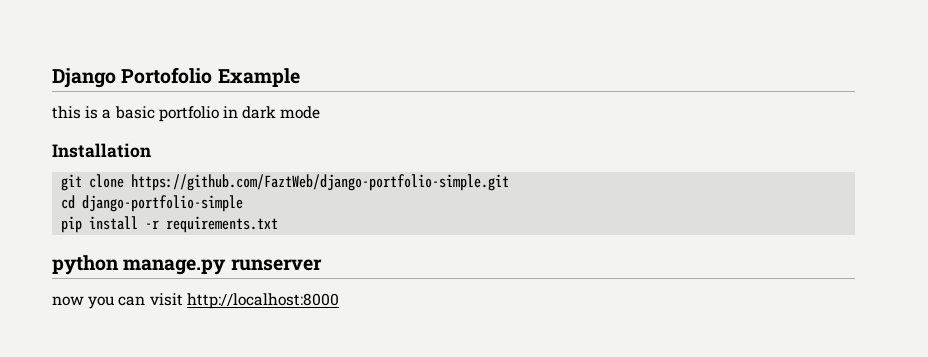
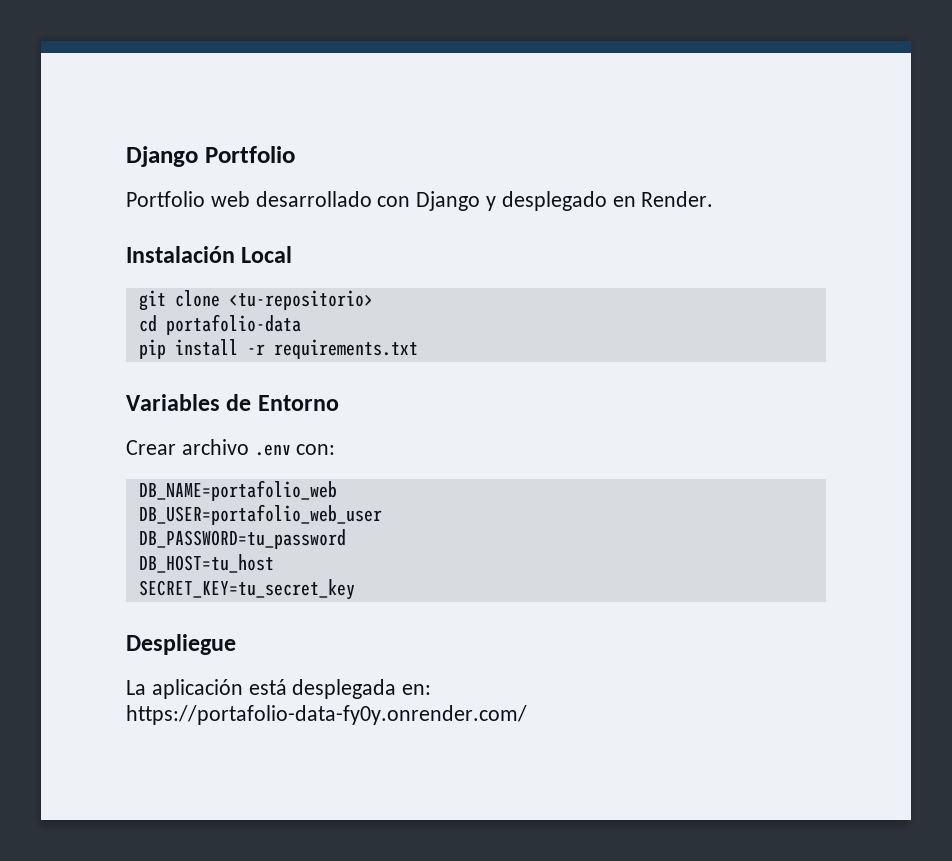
[52,67,300,88] [52,106,321,122] [52,143,151,158] Django Portofolio Example // this is a basic portfolio in dark mode // Installation -> [126,146,295,167] [126,191,714,211] [126,246,293,263] Django Portfolio // Portfolio web desarrollado con Django y desplegado en Render. // Instalación Local
[131,174,510,191] https://github.com/FaztWeb/django-portfolio-simple.git -> [228,290,373,310] <tu-repositorio>
[82,195,244,212] django-portfolio-simple -> [165,314,301,335] portafolio-data
[52,255,322,275] [52,293,339,309] python manage.py runserver // now you can visit http://localhost:8000 -> [126,394,339,411] [126,439,336,456] [138,480,337,501] [138,504,382,525] [138,529,346,549] [138,554,274,573] [138,579,355,600] [126,634,236,655] [126,679,432,699] [126,705,527,725] Variables de Entorno // Crear archivo .env con: // DB_NAME=portafolio_web // DB_USER=portafolio_web_user // DB_PASSWORD=tu_password // DB_HOST=tu_host // SECRET_KEY=tu_secret_key // Despliegue // La aplicación está desplegada en: https://portafolio-data-fy0y.onrender.com/

